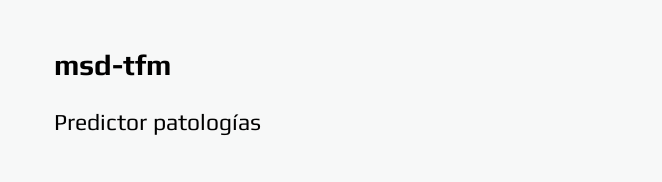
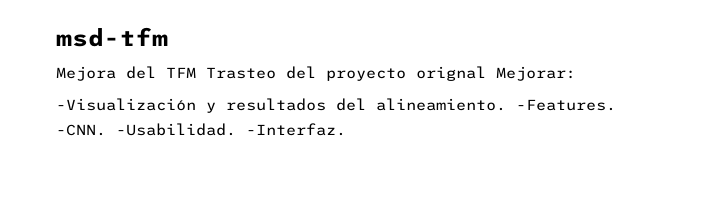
[54,113,262,136] Predictor patologías -> [56,66,576,81] [56,98,616,113] [56,123,346,136] Mejora del TFM Trasteo del proyecto orignal Mejorar: // -Visualización y resultados del alineamiento. -Features. -CNN. -Usabilidad. -Interfaz.

